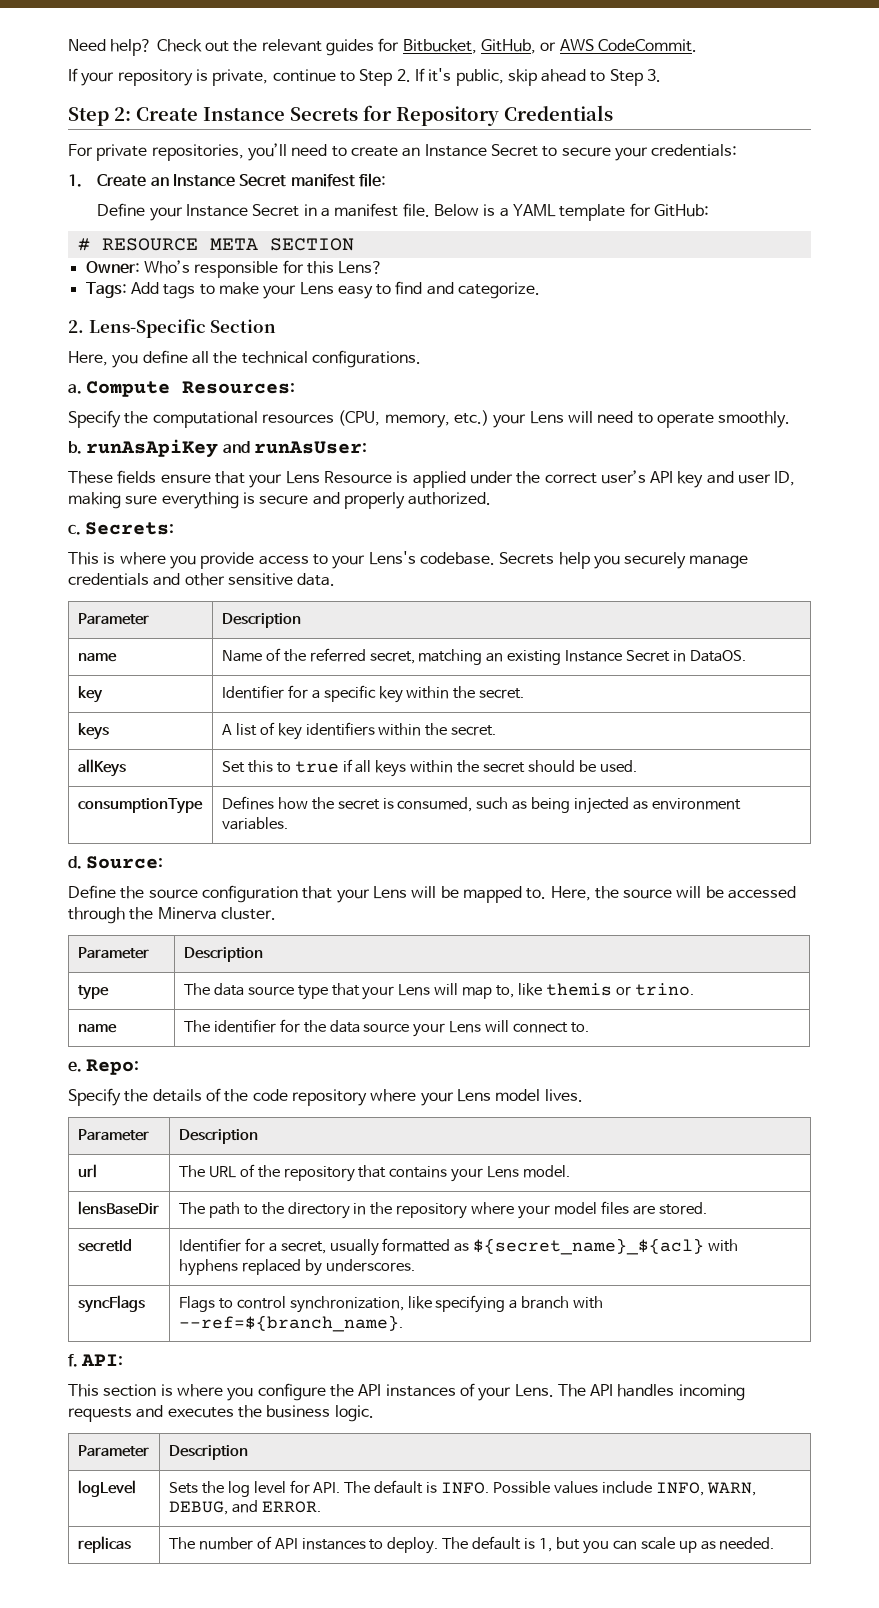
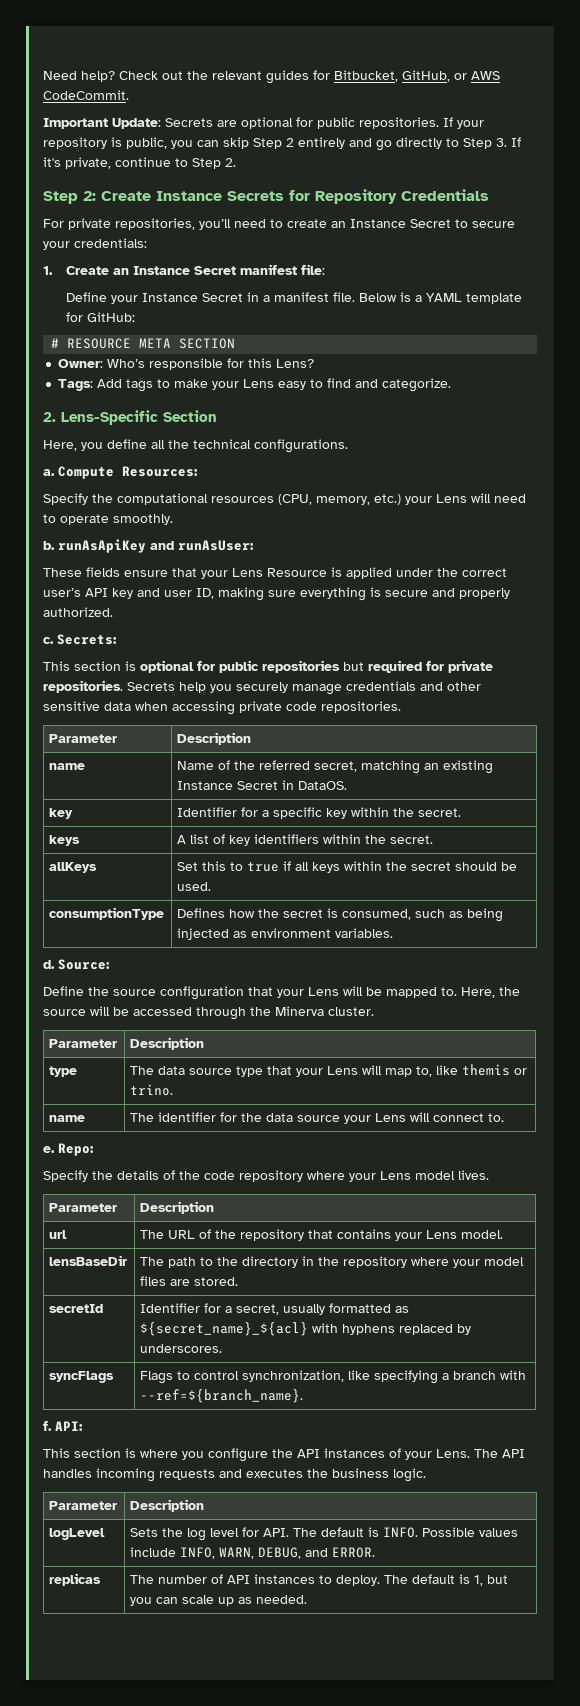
[68,68,208,86] If your repository is -> [43,117,484,129] [43,137,521,151] [43,157,61,167] Important Update: Secrets are optional for public repositories. If your repository is public, you can skip Step 2 entirely and go directly to Step 3. If it's
[414,68,662,86] If it's public, skip ahead to Step 3. -> (236, 162) none
[103,551,495,569] is where you provide access to your Lens's codebase. -> [74,660,493,673] [43,680,123,693] section is optional for public repositories but required for private repositories.
[297,573,336,586] data. -> [104,701,401,715] data when accessing private code repositories.

